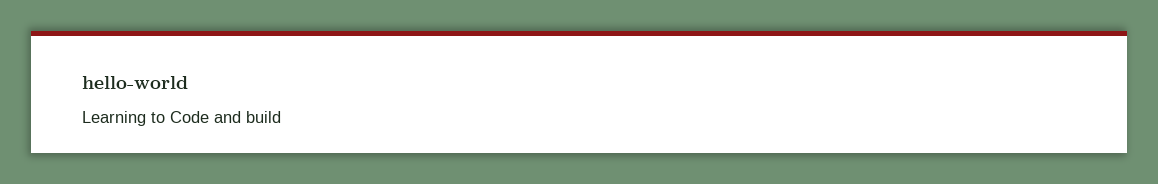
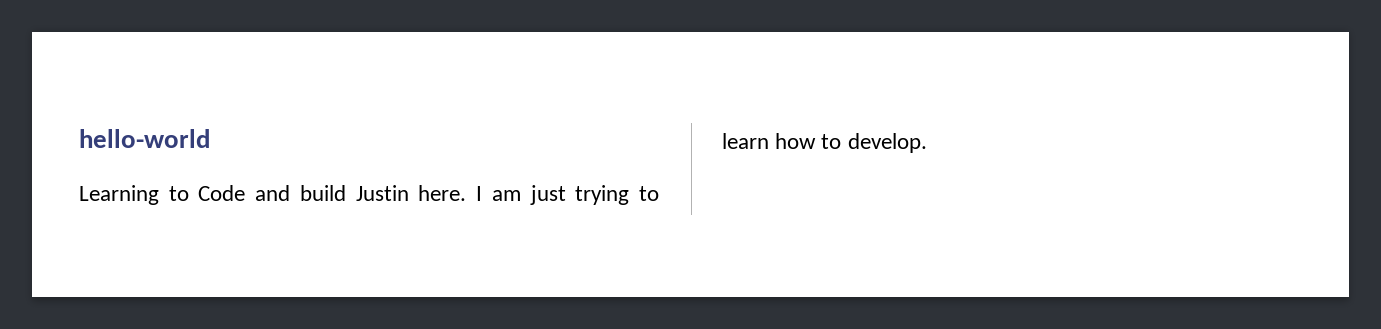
(281, 117) none -> [355,185,660,205] [722,133,927,153] Justin here. I am just trying to learn how to develop.

